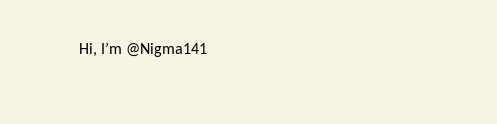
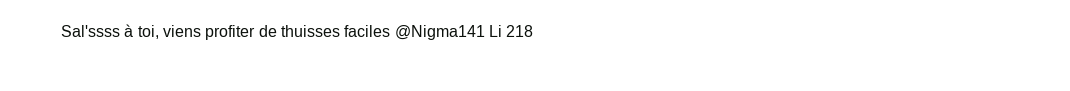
[79,42,208,57] Hi, I’m @Nigma141 -> [61,24,534,40] Sal'ssss à toi, viens profiter de thuisses faciles @Nigma141 Li 218

